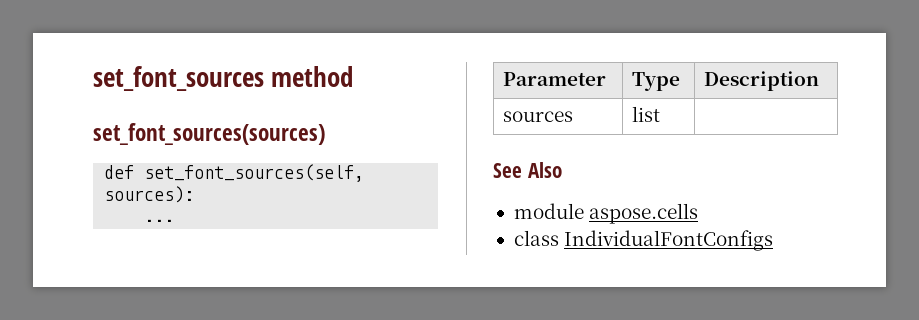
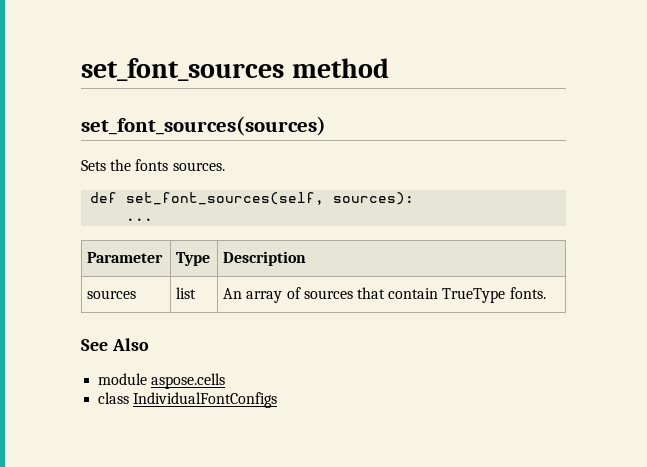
(325, 134) none -> [81,159,225,171] // Sets the fonts sources.
(660, 114) none -> [223,287,546,303] An array of sources that contain TrueType fonts.

